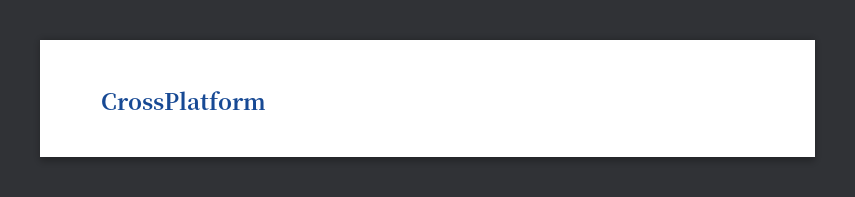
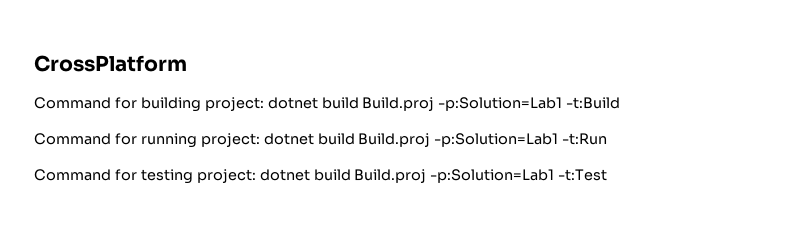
(266, 100) none -> [34,97,621,112] [34,133,608,148] [34,169,608,184] // Command for building project: dotnet build Build.proj -p:Solution=Lab1 -t:Build // Command for running project: dotnet build Build.proj -p:Solution=Lab1 -t:Run // Command for testing project: dotnet build Build.proj -p:Solution=Lab1 -t:Test

